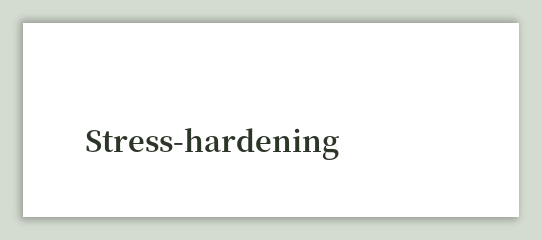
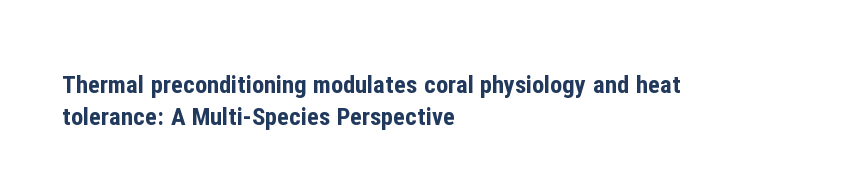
[85,128,339,160] Stress-hardening -> [62,75,681,98] [62,107,455,130] Thermal preconditioning modulates coral physiology and heat tolerance: A Multi-Species Perspective

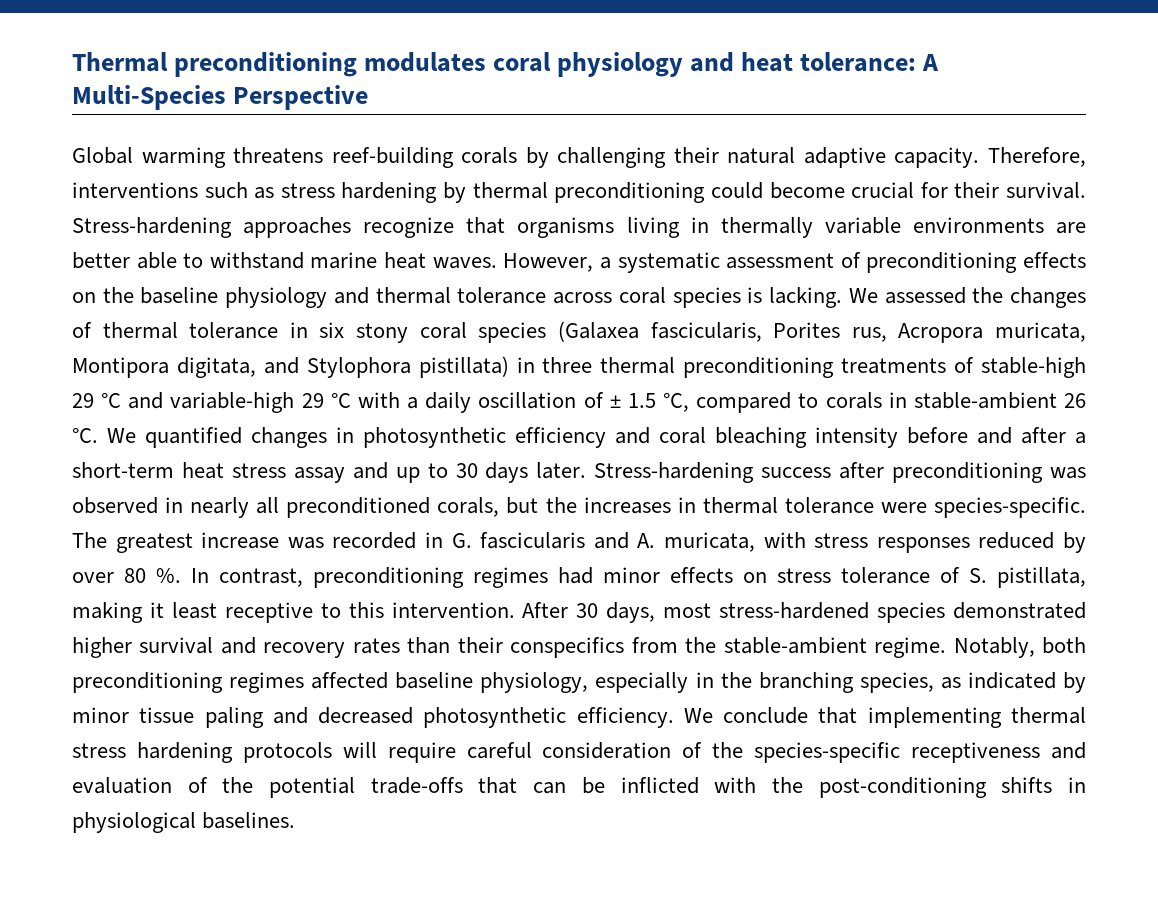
(455, 118) none -> [72,147,1086,168] [72,182,1087,203] [72,217,1087,238] [72,252,1087,273] [72,287,1087,308] [72,321,1087,343] [72,356,1086,378] [72,392,1086,413] [72,427,1086,448] [72,462,1087,483] [72,497,1086,518] [72,532,1087,553] [72,567,1086,588] [72,602,1086,623] [72,637,1086,658] [72,672,1087,693] [72,707,1086,728] [72,742,1086,763] [72,777,1087,798] [72,812,296,833] // Global warming threatens reef-building corals by challenging their natural adaptive capacity. Therefore, interventions such as stress hardening by thermal preconditioning could become crucial for their survival. Stress-hardening approaches recognize that organisms living in thermally variable environments are better able to withstand marine heat waves. However, a systematic assessment of preconditioning effects on the baseline physiology and thermal tolerance across coral species is lacking. We assessed the changes of thermal tolerance in six stony coral species (Galaxea fascicularis, Porites rus, Acropora muricata, Montipora digitata, and Stylophora pistillata) in three thermal preconditioning treatments of stable-high 29 °C and variable-high 29 °C with a daily oscillation of ± 1.5 °C, compared to corals in stable-ambient 26 °C. We quantified changes in photosynthetic efficiency and coral bleaching intensity before and after a short-term heat stress assay and up to 30 days later. Stress-hardening success after preconditioning was observed in nearly all preconditioned corals, but the increases in thermal tolerance were species-specific. The greatest increase was recorded in G. fascicularis and A. muricata, with stress responses reduced by over 80 %. In contrast, preconditioning regimes had minor effects on stress tolerance of S. pistillata, making it least receptive to this intervention. After 30 days, most stress-hardened species demonstrated higher survival and recovery rates than their conspecifics from the stable-ambient regime. Notably, both preconditioning regimes affected baseline physiology, especially in the branching species, as indicated by minor tissue paling and decreased photosynthetic efficiency. We conclude that implementing thermal stress hardening protocols will require careful consideration of the species-specific receptiveness and evaluation of the potential trade-offs that can be inflicted with the post-conditioning shifts in physiological baselines.

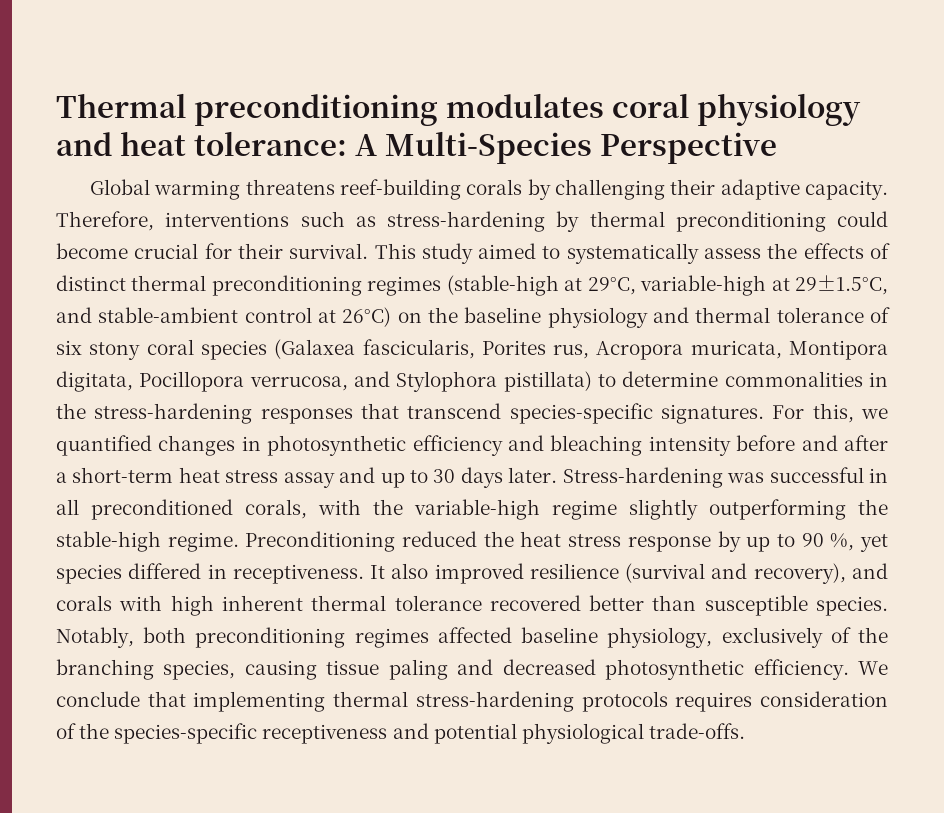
[727,147,796,164] natural -> (716, 187) none
[280,182,438,203] stress hardening -> [387,211,545,232] stress-hardening
[72,217,1087,238] [72,252,1087,273] Stress-hardening approaches recognize that organisms living in thermally variable environments are better able to withstand marine heat waves. However, a systematic assessment of preconditioning effects -> [374,243,890,264] [56,275,889,296] [56,307,392,327] This study aimed to systematically assess the effects of distinct thermal preconditioning regimes (stable-high at 29°C, variable-high at 29±1.5°C, and stable-ambient control at 26°C)
[553,287,1087,308] [72,322,308,339] across coral species is lacking. We assessed the changes of thermal tolerance in -> [870,307,890,323] of
(256, 367) none -> [139,371,348,392] Pocillopora verrucosa,
[516,357,1086,378] [72,392,1086,413] [72,427,136,443] in three thermal preconditioning treatments of stable-high 29 °C and variable-high 29 °C with a daily oscillation of ± 1.5 °C, compared to corals in stable-ambient 26 °C. We -> [598,371,889,387] [56,403,889,424] to determine commonalities in the stress-hardening responses that transcend species-specific signatures. For this, we
[659,427,706,444] coral -> (544, 443) none
[761,462,1087,483] [72,497,1086,518] [72,532,1087,553] [72,567,1086,588] [72,602,1086,623] [72,637,947,658] success after preconditioning was observed in nearly all preconditioned corals, but the increases in thermal tolerance were species-specific. The greatest increase was recorded in G. fascicularis and A. muricata, with stress responses reduced by over 80 %. In contrast, preconditioning regimes had minor effects on stress tolerance of S. pistillata, making it least receptive to this intervention. After 30 days, most stress-hardened species demonstrated higher survival and recovery rates than their conspecifics from the stable-ambient regime. -> [727,467,889,483] [56,499,888,520] [56,531,889,552] [56,563,888,584] [56,595,888,616] was successful in all preconditioned corals, with the variable-high regime slightly outperforming the stable-high regime. Preconditioning reduced the heat stress response by up to 90 %, yet species differed in receptiveness. It also improved resilience (survival and recovery), and corals with high inherent thermal tolerance recovered better than susceptible species.
[595,672,714,693] especially in -> [721,627,851,648] exclusively of
[940,672,1087,693] [72,707,129,723] as indicated by minor -> [244,660,317,680] causing
[72,742,532,763] stress hardening protocols will require careful -> [415,691,753,712] stress-hardening protocols requires
[72,777,1087,798] [72,812,296,833] evaluation of the potential trade-offs that can be inflicted with the post-conditioning shifts in physiological baselines. -> [433,723,745,744] potential physiological trade-offs.

